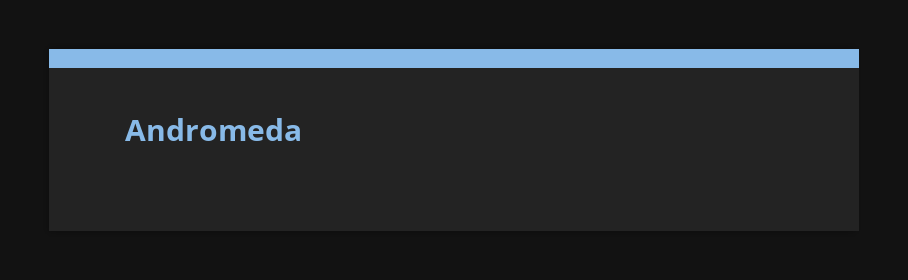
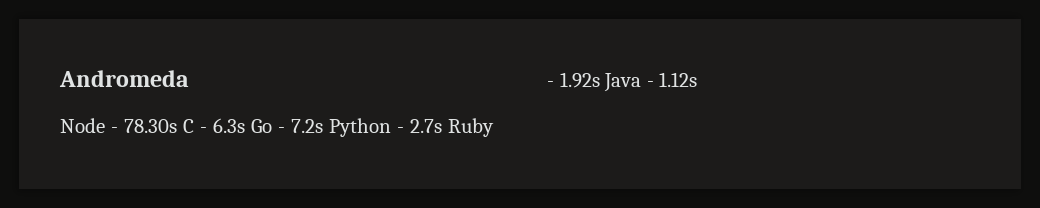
(302, 129) none -> [60,118,494,137] [547,72,698,92] // Node - 78.30s C - 6.3s Go - 7.2s Python - 2.7s Ruby - 1.92s Java - 1.12s

